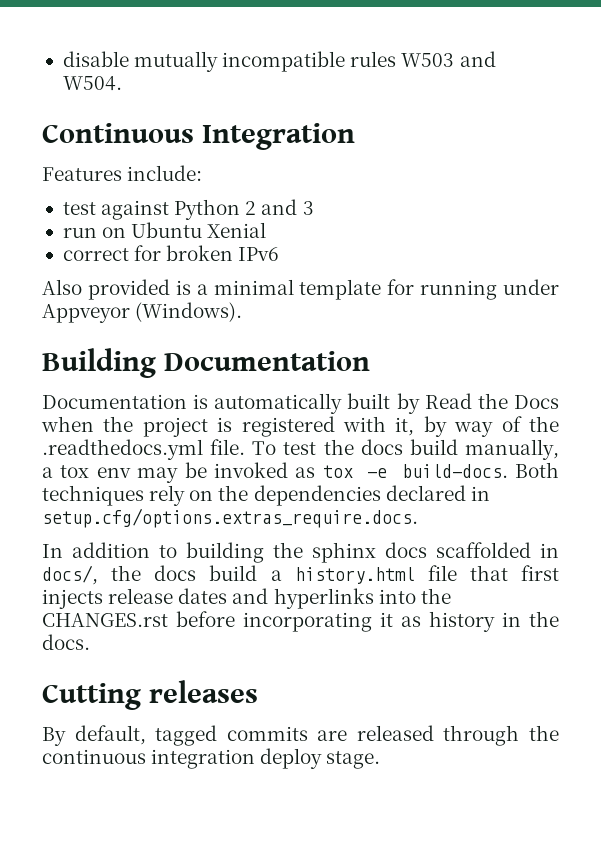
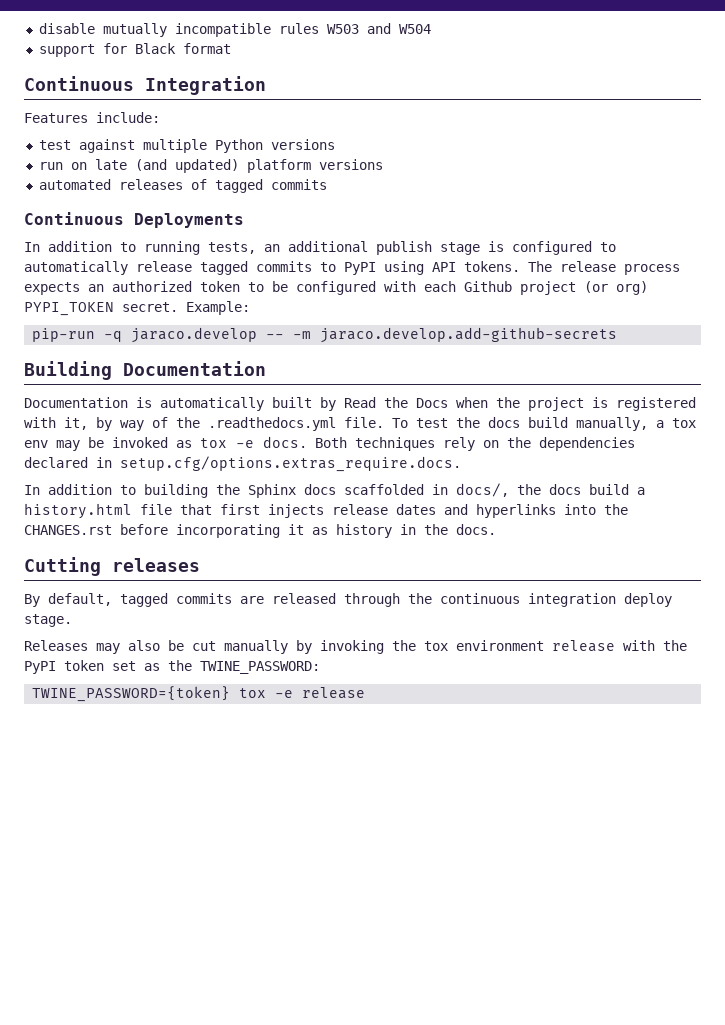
[62,76,122,91] W504. -> [398,24,431,34] [38,43,231,57] W504 // support for Black format
[174,199,314,220] [62,222,267,238] [62,245,280,261] [42,279,559,300] [42,302,243,323] Python 2 and 3 // run on Ubuntu Xenial // correct for broken IPv6 // Also provided is a minimal template for running under Appveyor (Windows). -> [142,139,335,153] [38,159,383,173] [38,179,327,193] [24,212,244,228] [24,241,616,255] [24,261,680,275] [24,281,648,295] [24,301,250,316] [32,327,618,343] multiple Python versions // run on late (and updated) platform versions // automated releases of tagged commits // Continuous Deployments // In addition to running tests, an additional publish stage is configured to automatically release tagged commits to PyPI using API tokens. The release process expects an authorized token to be configured with each Github project (or org) PYPI_TOKEN secret. Example: // pip-run -q jaraco.develop -- -m jaraco.develop.add-github-secrets
[401,464,508,478] build-docs. -> [263,436,307,448] docs.
[312,542,376,563] sphinx -> [248,484,296,498] Sphinx
(381, 760) none -> [24,640,687,654] [24,660,320,674] [32,686,366,702] // Releases may also be cut manually by invoking the tox environment release with the PyPI token set as the TWINE_PASSWORD: // TWINE_PASSWORD={token} tox -e release

